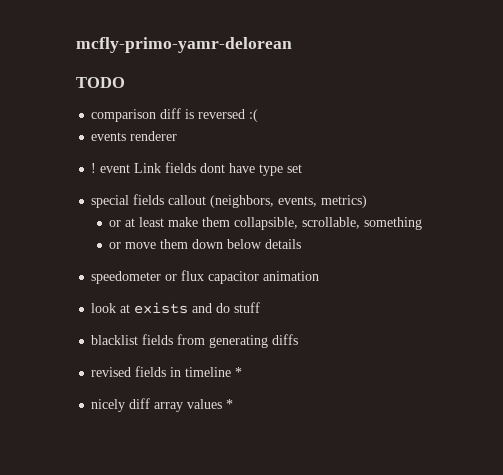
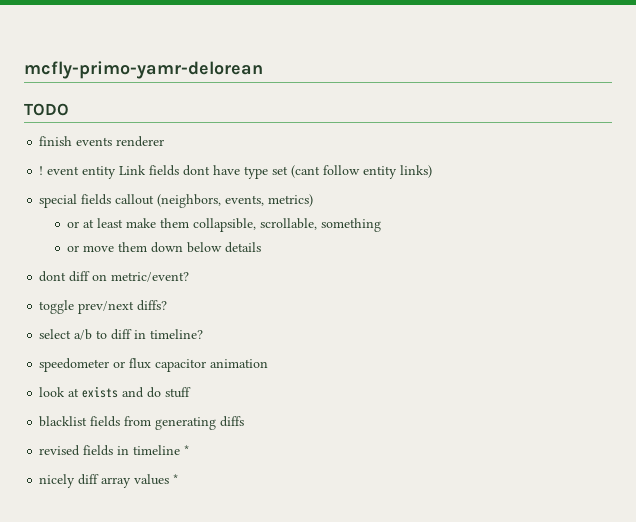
[91,108,259,122] comparison diff is reversed :( // -> [39,136,73,146] finish
(131, 168) none -> [82,166,117,179] entity
(303, 168) none -> [291,165,433,179] (cant follow entity links)
(302, 244) none -> [39,271,190,282] [39,300,168,314] [39,329,204,340] // dont diff on metric/event? // toggle prev/next diffs? // select a/b to diff in timeline?

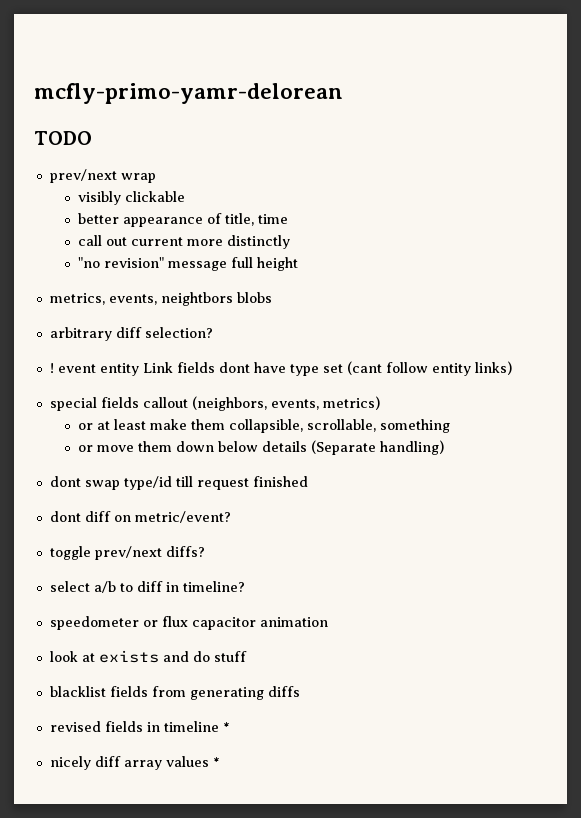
[39,136,165,147] finish events renderer -> [49,169,156,183] [77,191,185,205] [77,213,288,227] [77,235,290,249] [77,257,298,271] [49,292,272,306] [49,327,213,341] prev/next wrap // visibly clickable // better appearance of title, time // call out current more distinctly // "no revision" message full height // metrics, events, neightbors blobs // arbitrary diff selection?
(262, 247) none -> [310,440,444,455] [49,476,308,490] (Separate handling) // dont swap type/id till request finished

